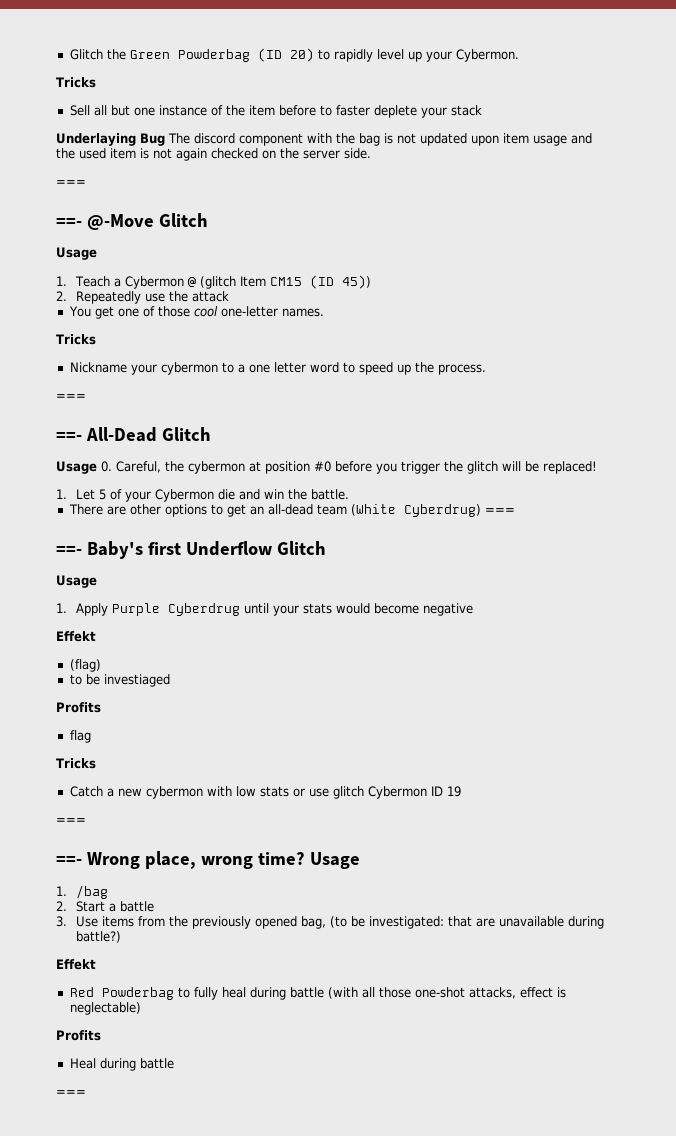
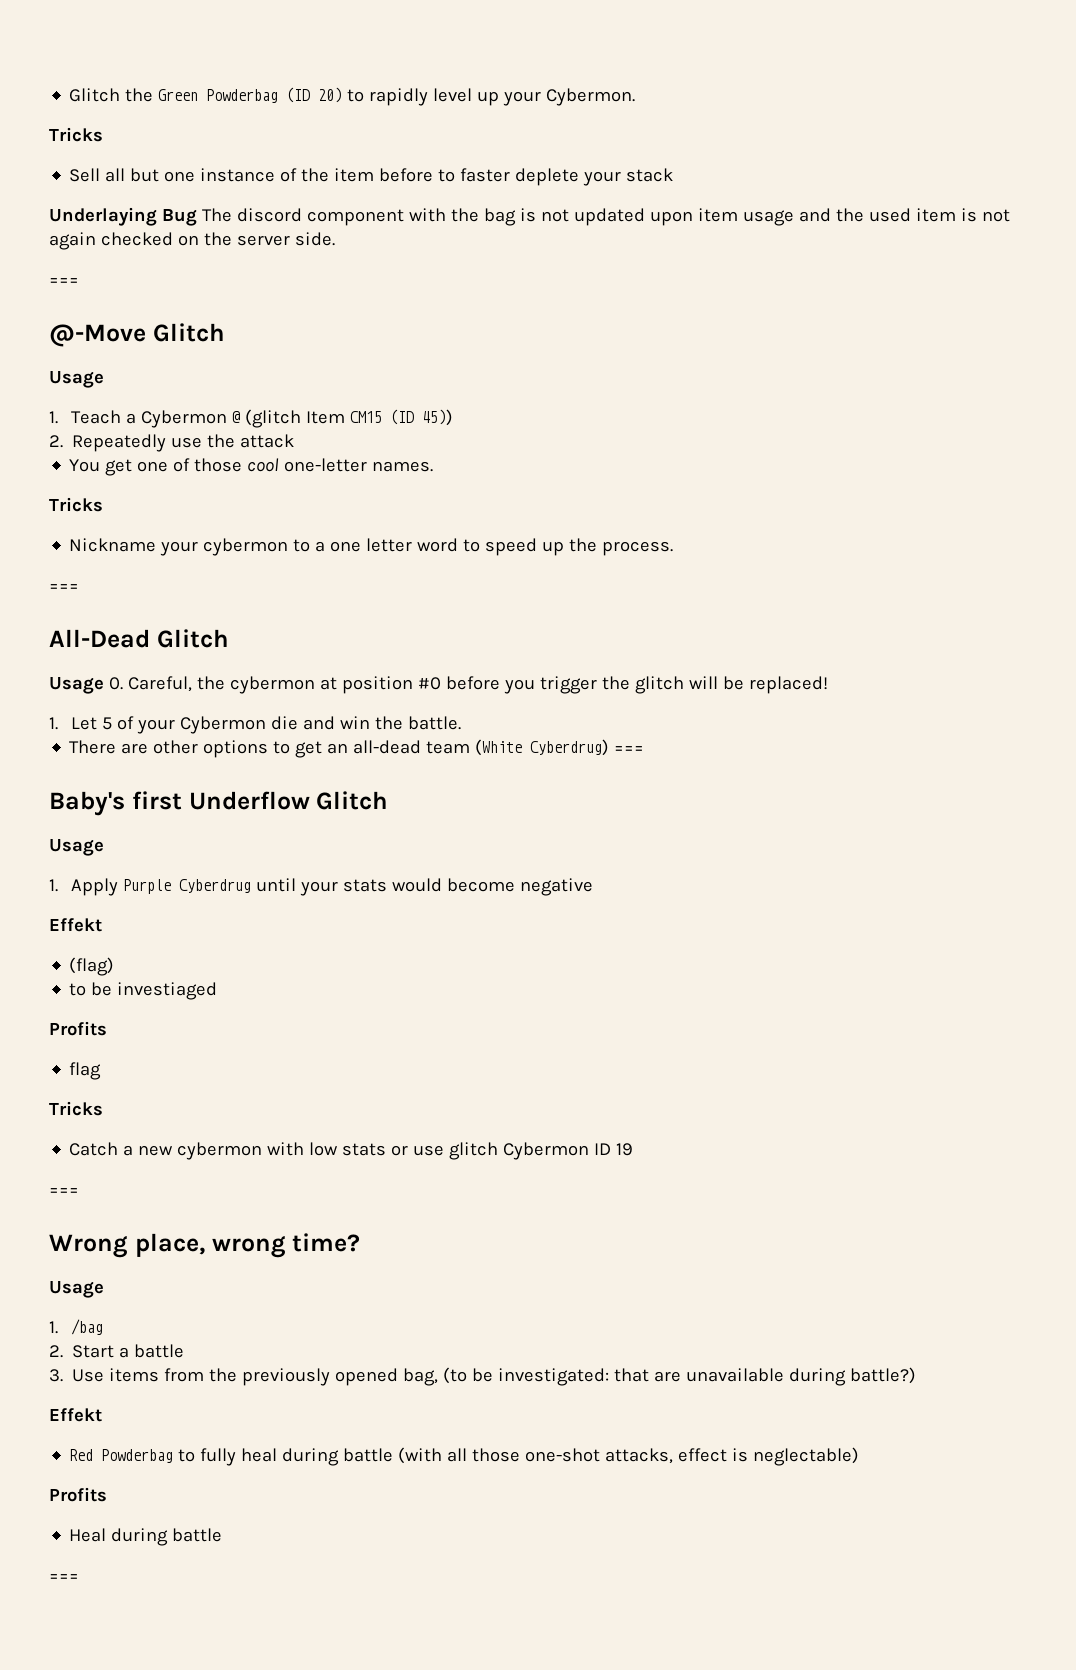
[56,218,82,227] ==- -> (79, 281) none
[56,432,82,441] ==- -> (79, 587) none
[56,546,82,555] ==- -> (645, 749) none
[56,856,82,865] ==- -> (79, 1191) none
(305, 858) none -> (361, 1242) //

